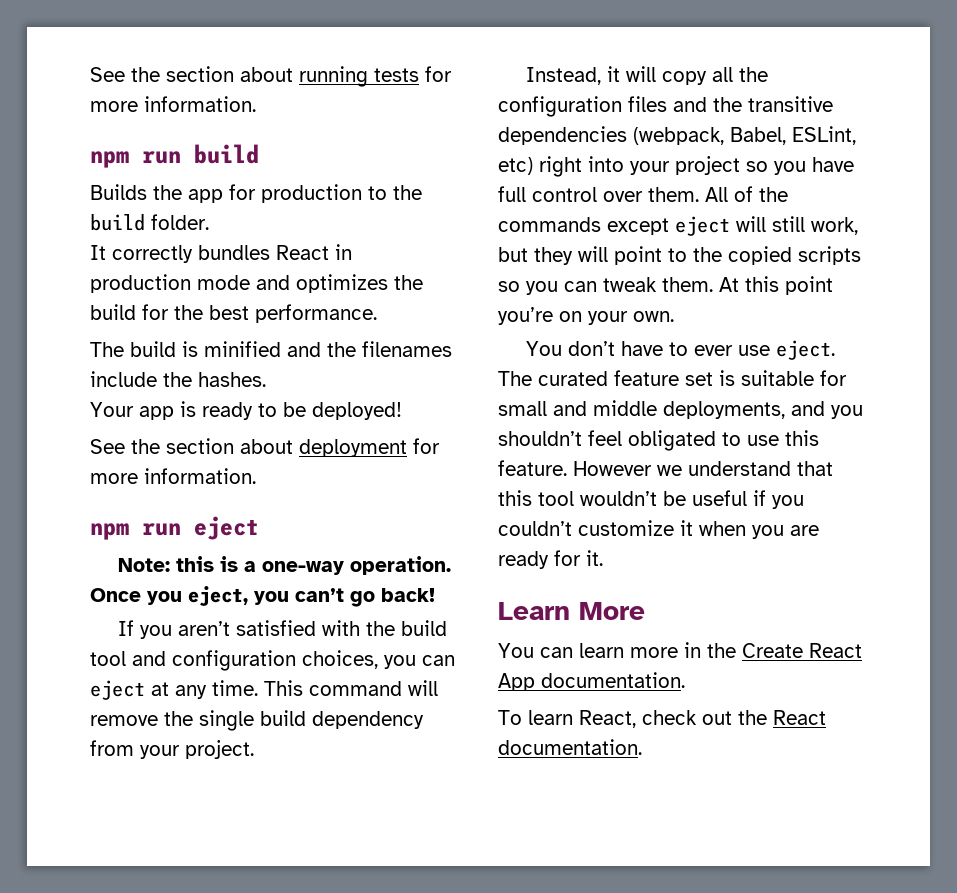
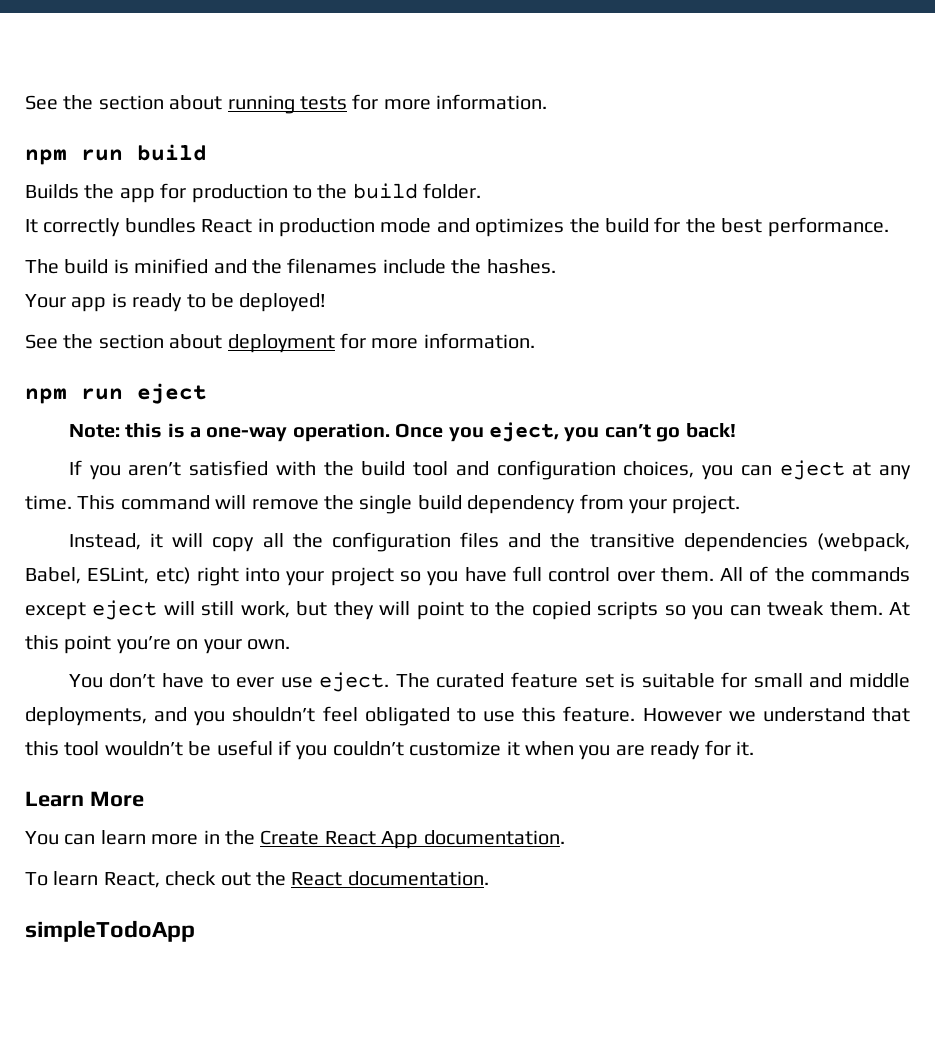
(642, 747) none -> [25,920,195,942] // simpleTodoApp

